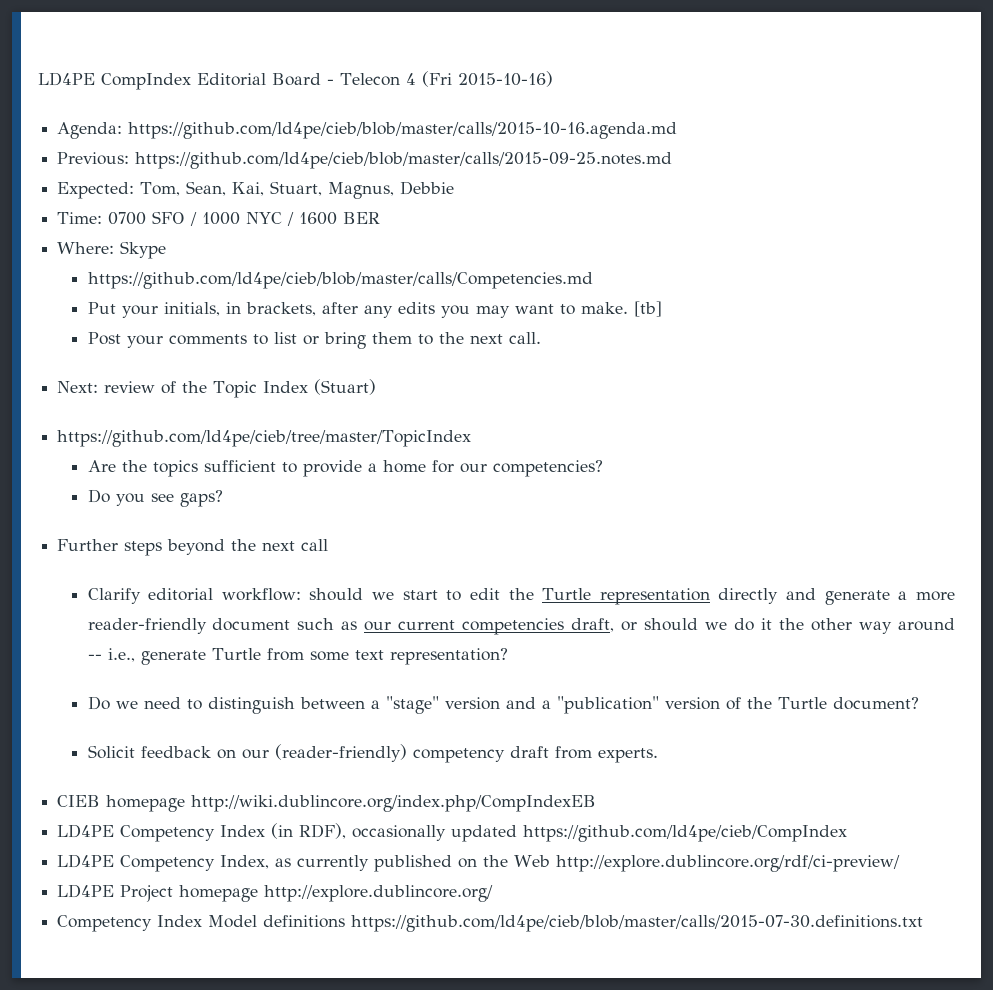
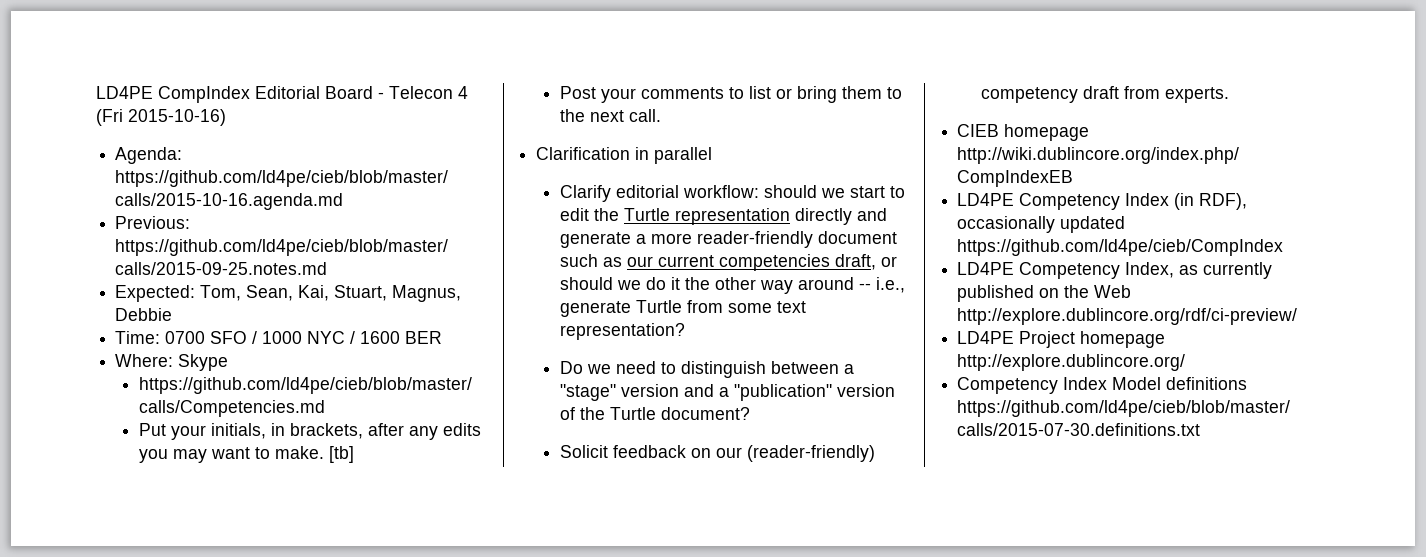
[57,379,377,398] [57,430,472,447] [87,460,603,477] [87,489,223,507] [57,539,329,556] Next: review of the Topic Index (Stuart) // https://github.com/ld4pe/cieb/tree/master/TopicIndex // Are the topics sufficient to provide a home for our competencies? // Do you see gaps? // Further steps beyond the next call -> [536,147,713,164] Clarification in parallel

